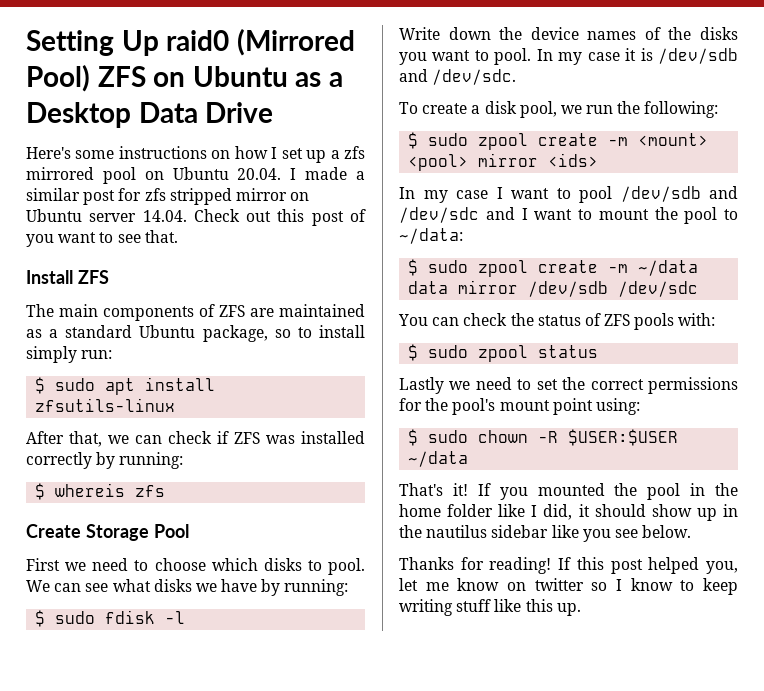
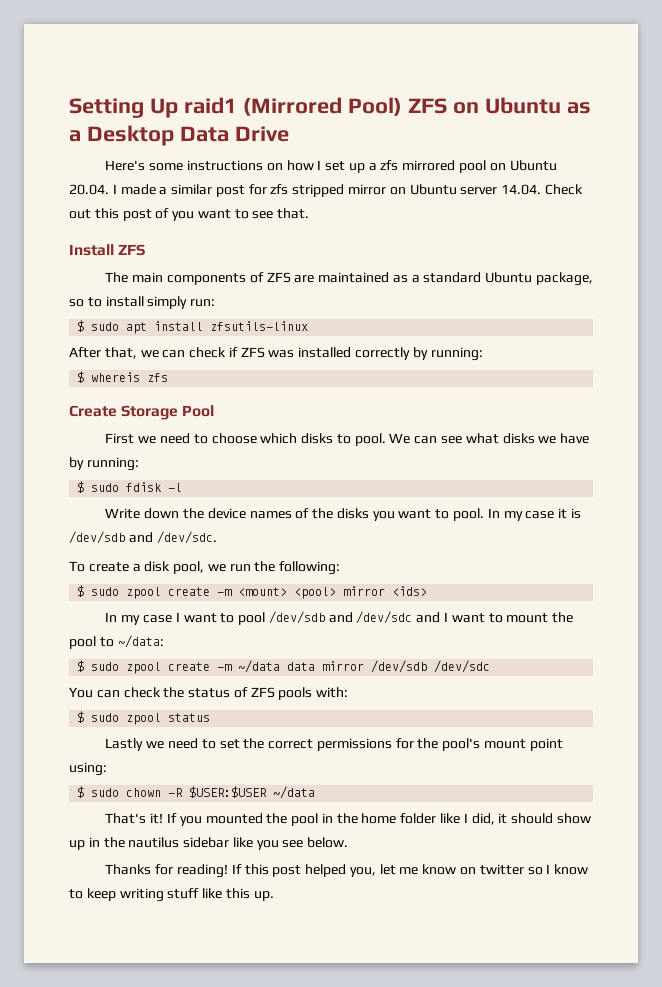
[166,30,230,51] raid0 -> [183,97,237,114] raid1

